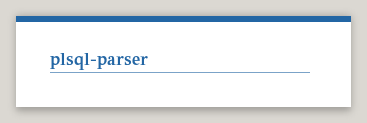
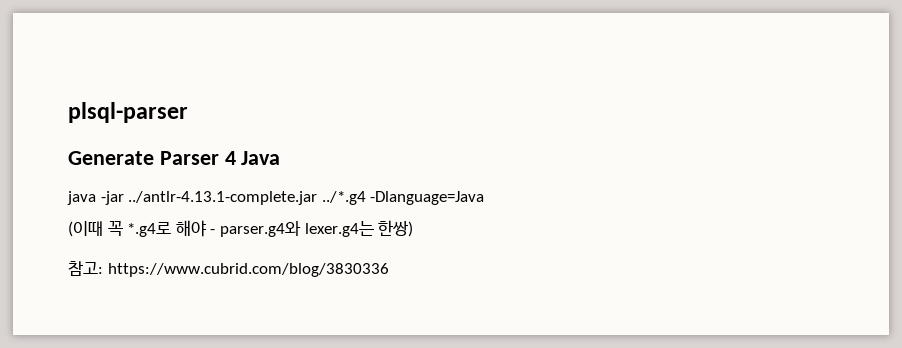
(148, 61) none -> [68,151,281,165] [67,191,485,205] [68,220,414,237] [68,261,389,277] // Generate Parser 4 Java // java -jar ../antlr-4.13.1-complete.jar ../*.g4 -Dlanguage=Java // (이때 꼭 *.g4로 해야 - parser.g4와 lexer.g4는 한쌍) // 참고: https://www.cubrid.com/blog/3830336

